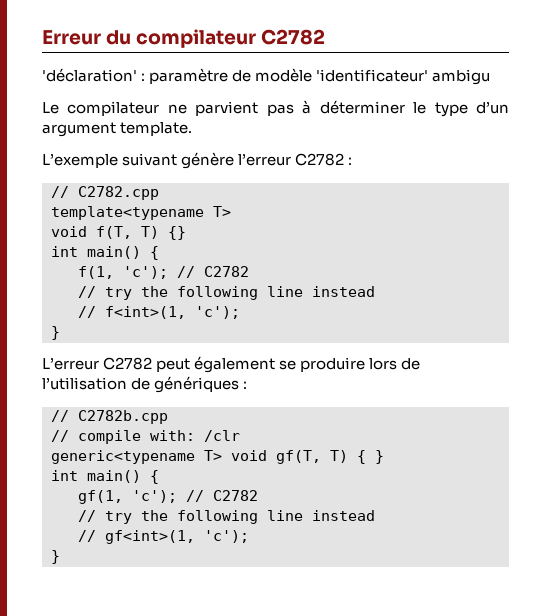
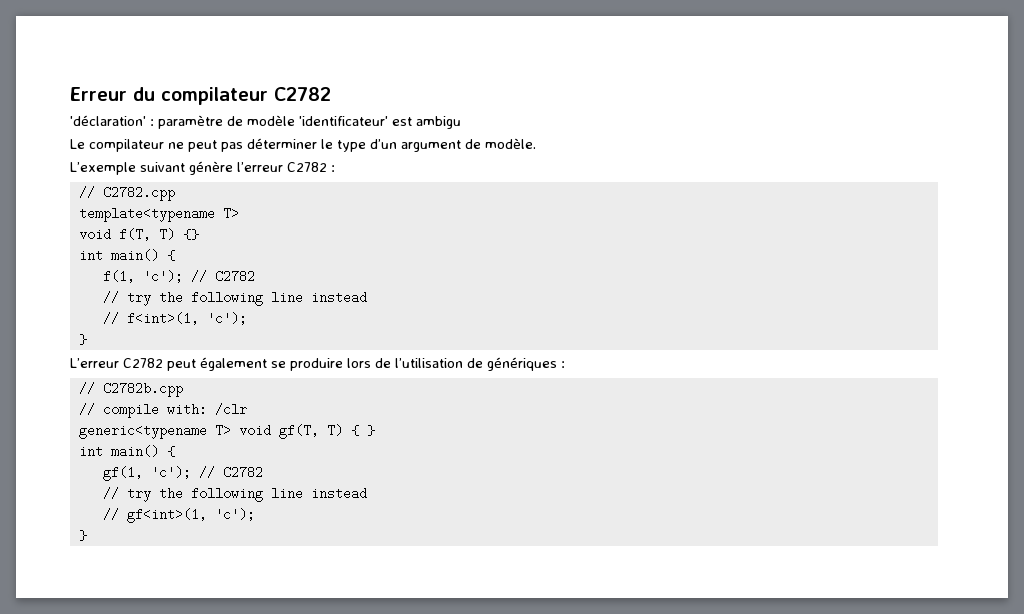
(429, 75) none -> [392,117,412,126] est
[195,100,312,116] parvient pas à -> [188,140,243,152] peut pas
[120,122,193,136] template. -> [465,138,536,149] de modèle.

